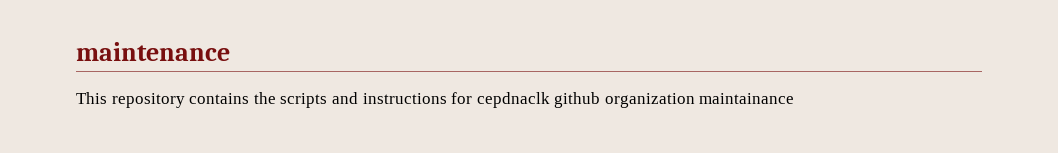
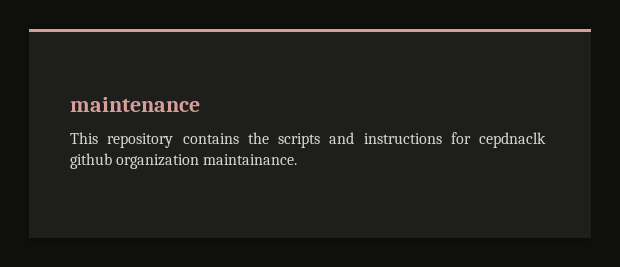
[699,93,795,104] maintainance -> [203,154,298,165] maintainance.

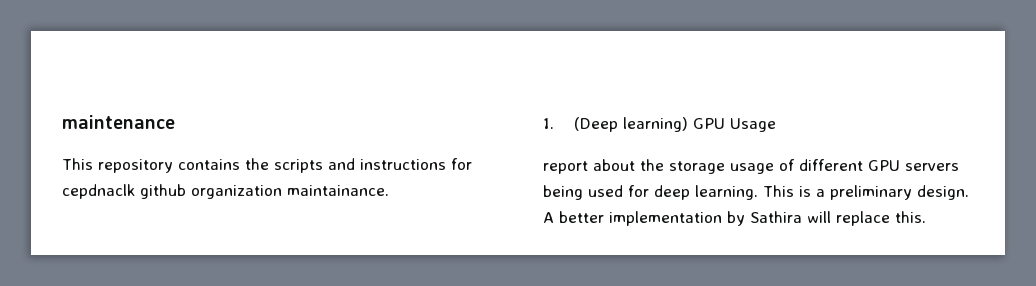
(298, 159) none -> [543,117,777,132] [543,159,959,174] [543,185,969,200] [543,211,926,226] // 1. (Deep learning) GPU Usage // report about the storage usage of different GPU servers being used for deep learning. This is a preliminary design. A better implementation by Sathira will replace this.

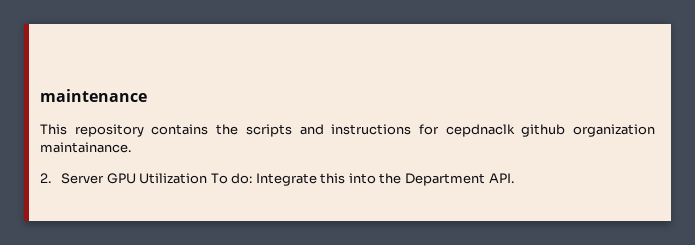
[543,117,777,132] [543,159,959,174] [543,185,969,200] [543,211,926,226] 1. (Deep learning) GPU Usage // report about the storage usage of different GPU servers being used for deep learning. This is a preliminary design. A better implementation by Sathira will replace this. -> [40,173,514,186] 2. Server GPU Utilization To do: Integrate this into the Department API.

